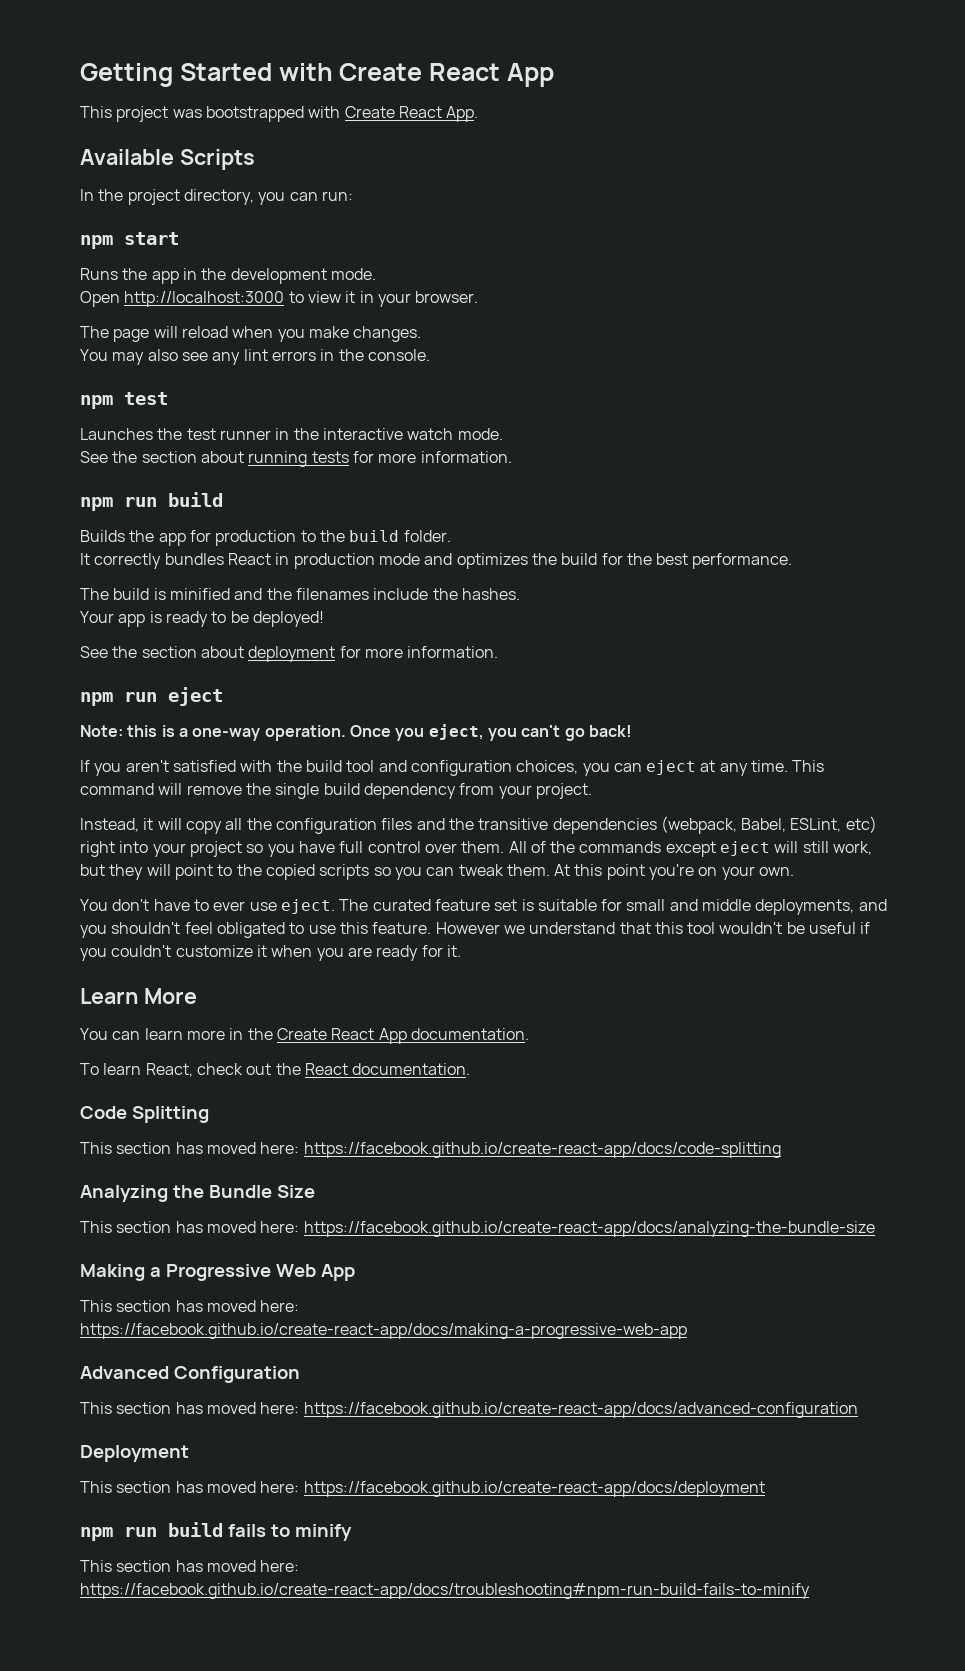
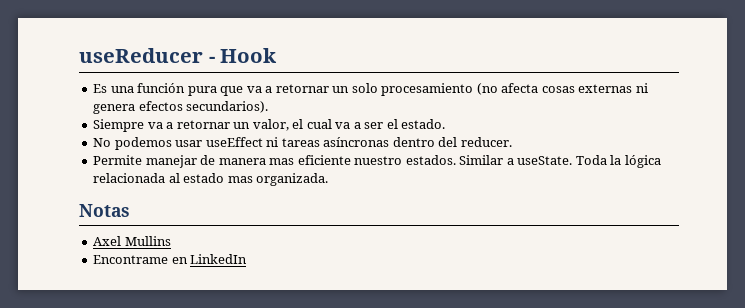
[80,63,554,87] [80,106,479,122] [80,149,255,170] [80,189,353,205] [80,232,179,249] [80,268,376,284] [80,291,479,307] [80,326,422,342] [80,349,430,365] [80,392,168,409] [80,428,503,440] [80,451,512,467] [80,492,223,511] [80,530,451,546] [80,553,793,569] [80,588,520,600] [80,611,324,627] [80,646,499,662] [80,687,223,706] [80,724,632,741] [80,760,825,776] [80,783,592,799] [80,816,877,834] [80,841,873,857] [80,864,795,880] [80,899,887,915] [80,922,871,938] [80,945,461,961] [80,988,197,1004] [80,1028,529,1044] [80,1063,471,1077] [80,1106,209,1123] [80,1142,781,1158] [80,1185,315,1202] [80,1221,875,1237] [80,1264,355,1281] [80,1300,300,1312] [80,1323,687,1339] [80,1366,300,1383] [80,1402,858,1418] [80,1445,189,1462] [80,1481,765,1497] [80,1522,352,1541] [80,1560,300,1572] [80,1583,810,1599] Getting Started with Create React App // This project was bootstrapped with Create React App. // Available Scripts // In the project directory, you can run: // npm start // Runs the app in the development mode. // Open http://localhost:3000 to view it in your browser. // The page will reload when you make changes. // You may also see any lint errors in the console. // npm test // Launches the test runner in the interactive watch mode. // See the section about running tests for more information. // npm run build // Builds the app for production to the build folder. // It correctly bundles React in production mode and optimizes the build for the best performance. // The build is minified and the filenames include the hashes. // Your app is ready to be deployed! // See the section about deployment for more information. // npm run eject // Note: this is a one-way operation. Once you eject, you can't go back! // If you aren't satisfied with the build tool and configuration choices, you can eject at any time. This command will remove the single build dependency from your project. // Instead, it will copy all the configuration files and the transitive dependencies (webpack, Babel, ESLint, etc) right into your project so you have full control over them. All of the commands except eject will still work, but they will point to the copied scripts so you can tweak them. At this point you're on your own. // You don't have to ever use eject. The curated feature set is suitable for small and middle deployments, and you shouldn't feel obligated to use this feature. However we understand that this tool wouldn't be useful if you couldn't customize it when you are ready for it. // Learn More // You can learn more in the Create React App documentation. // To learn React, check out the React documentation. // Code Splitting // This section has moved here: https://facebook.github.io/create-react-app/docs/code-splitting // Analyzing the Bundle Size // This section has moved here: https://facebook.github.io/create-react-app/docs/analyzing-the-bundle-size // Making a Progressive Web App // This section has moved here: https://facebook.github.io/create-react-app/docs/making-a-progressive-web-app // Advanced Configuration // This section has moved here: https://facebook.github.io/create-react-app/docs/advanced-configuration // Deployment // This section has moved here: https://facebook.github.io/create-react-app/docs/deployment // npm run build fails to minify // This section has moved here: https://facebook.github.io/create-react-app/docs/troubleshooting#npm-run-build-fails-to-minify -> [79,48,278,63] [93,83,648,96] [93,101,269,114] [93,119,446,132] [93,137,512,150] [93,155,661,168] [93,173,329,186] [79,204,130,217] [93,236,171,246] [93,254,248,264] useReducer - Hook // Es una función pura que va a retornar un solo procesamiento (no afecta cosas externas ni genera efectos secundarios). // Siempre va a retornar un valor, el cual va a ser el estado. // No podemos usar useEffect ni tareas asíncronas dentro del reducer. // Permite manejar de manera mas eficiente nuestro estados. Similar a useState. Toda la lógica relacionada al estado mas organizada. // Notas // Axel Mullins // Encontrame en LinkedIn

